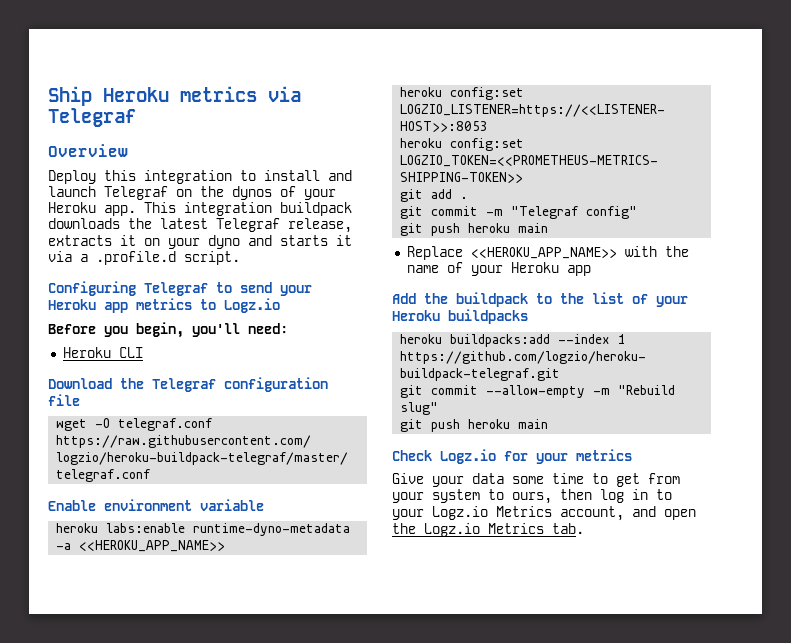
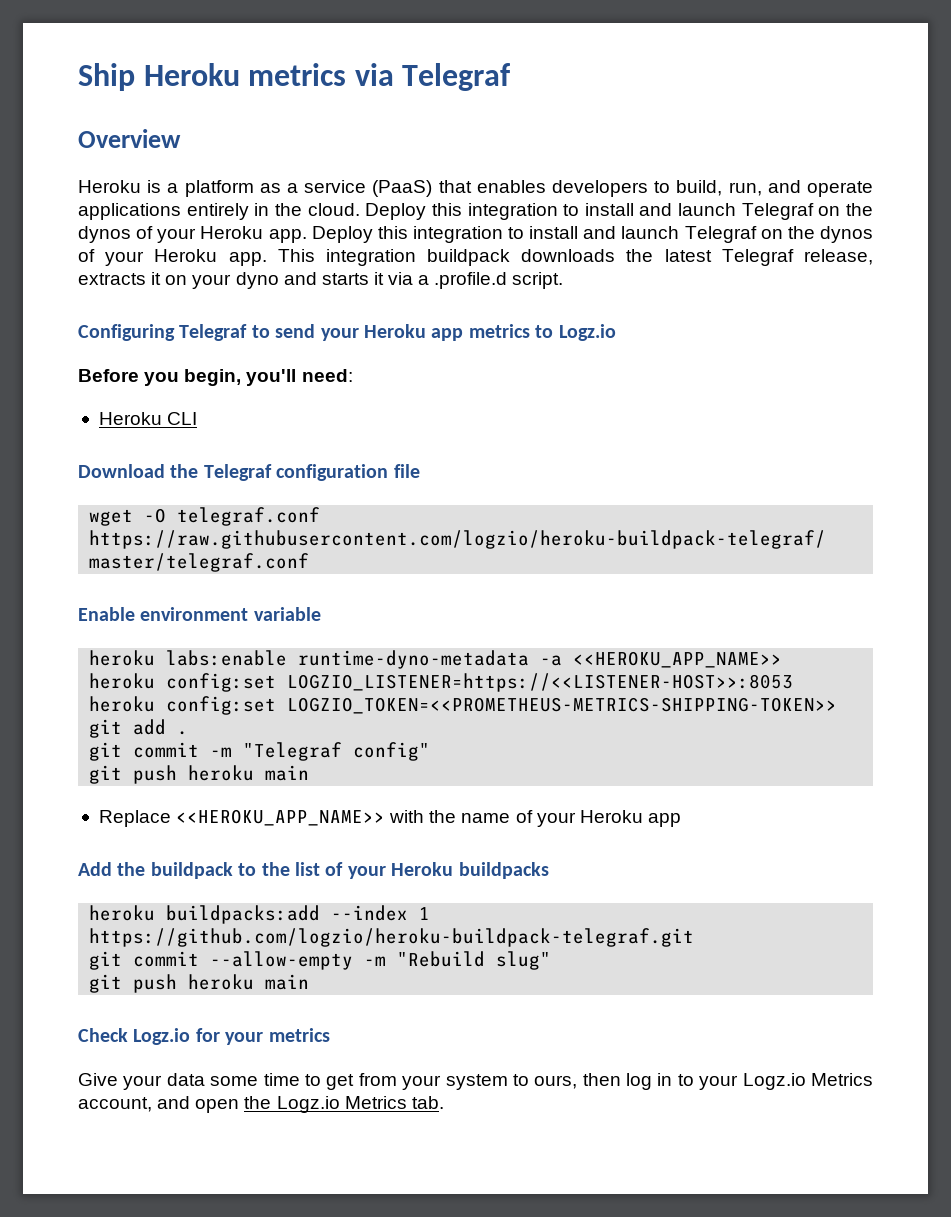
(128, 150) none -> [78,180,874,197] [78,203,873,220] [78,226,307,243] Heroku is a platform as a service (PaaS) that enables developers to build, run, and operate applications entirely in the cloud. Deploy this integration to install and launch Telegraf on the dynos of your Heroku app.

